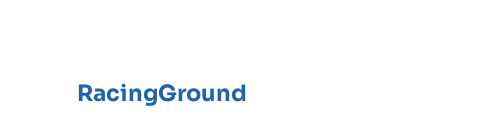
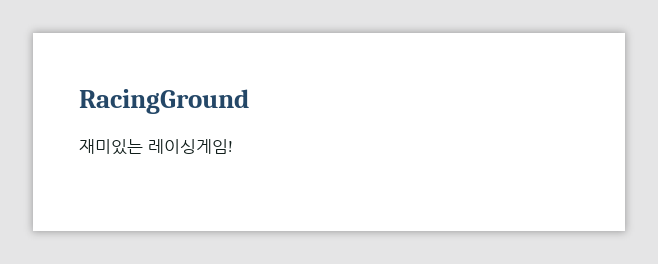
(247, 94) none -> [79,139,233,155] // 재미있는 레이싱게임!

